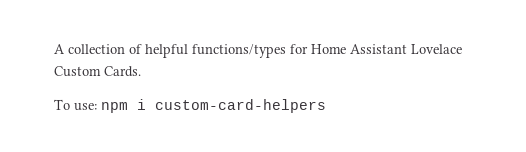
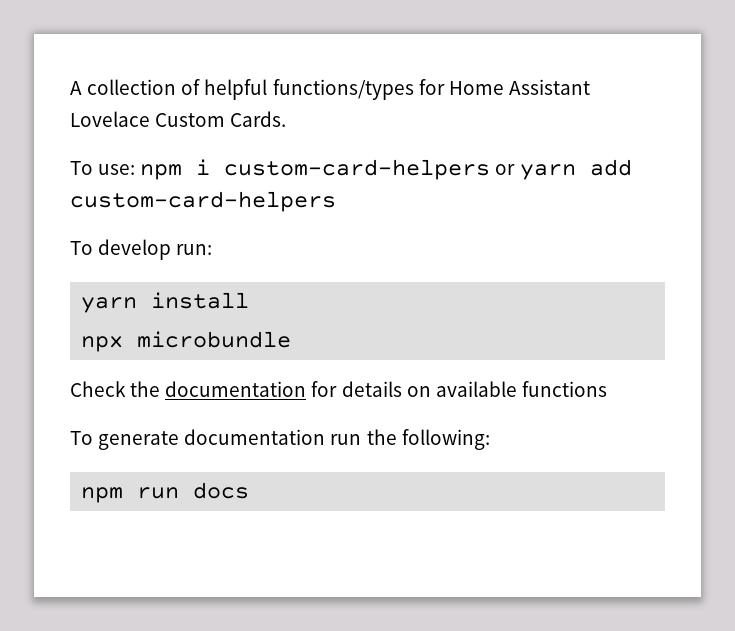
(326, 106) none -> [495,159,632,180] [70,191,336,212] [70,239,213,260] [81,292,250,313] [81,331,292,352] [70,381,607,397] [70,429,490,450] [81,482,250,503] or yarn add custom-card-helpers // To develop run: // yarn install // npx microbundle // Check the documentation for details on available functions // To generate documentation run the following: // npm run docs

